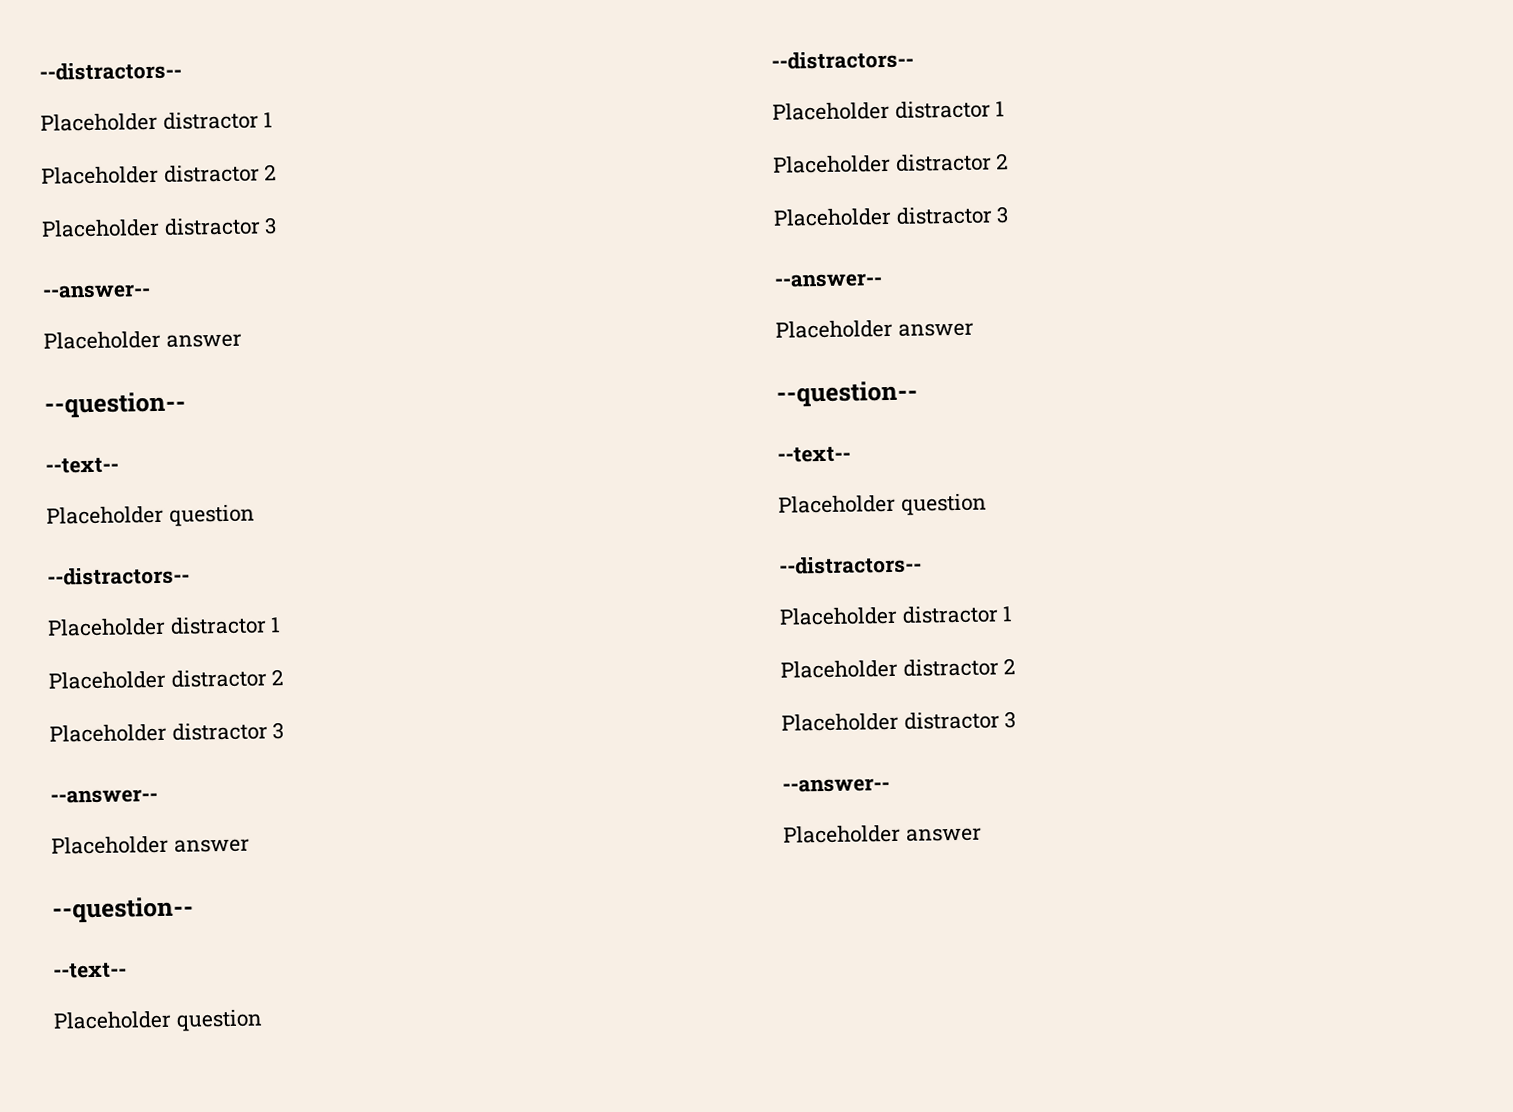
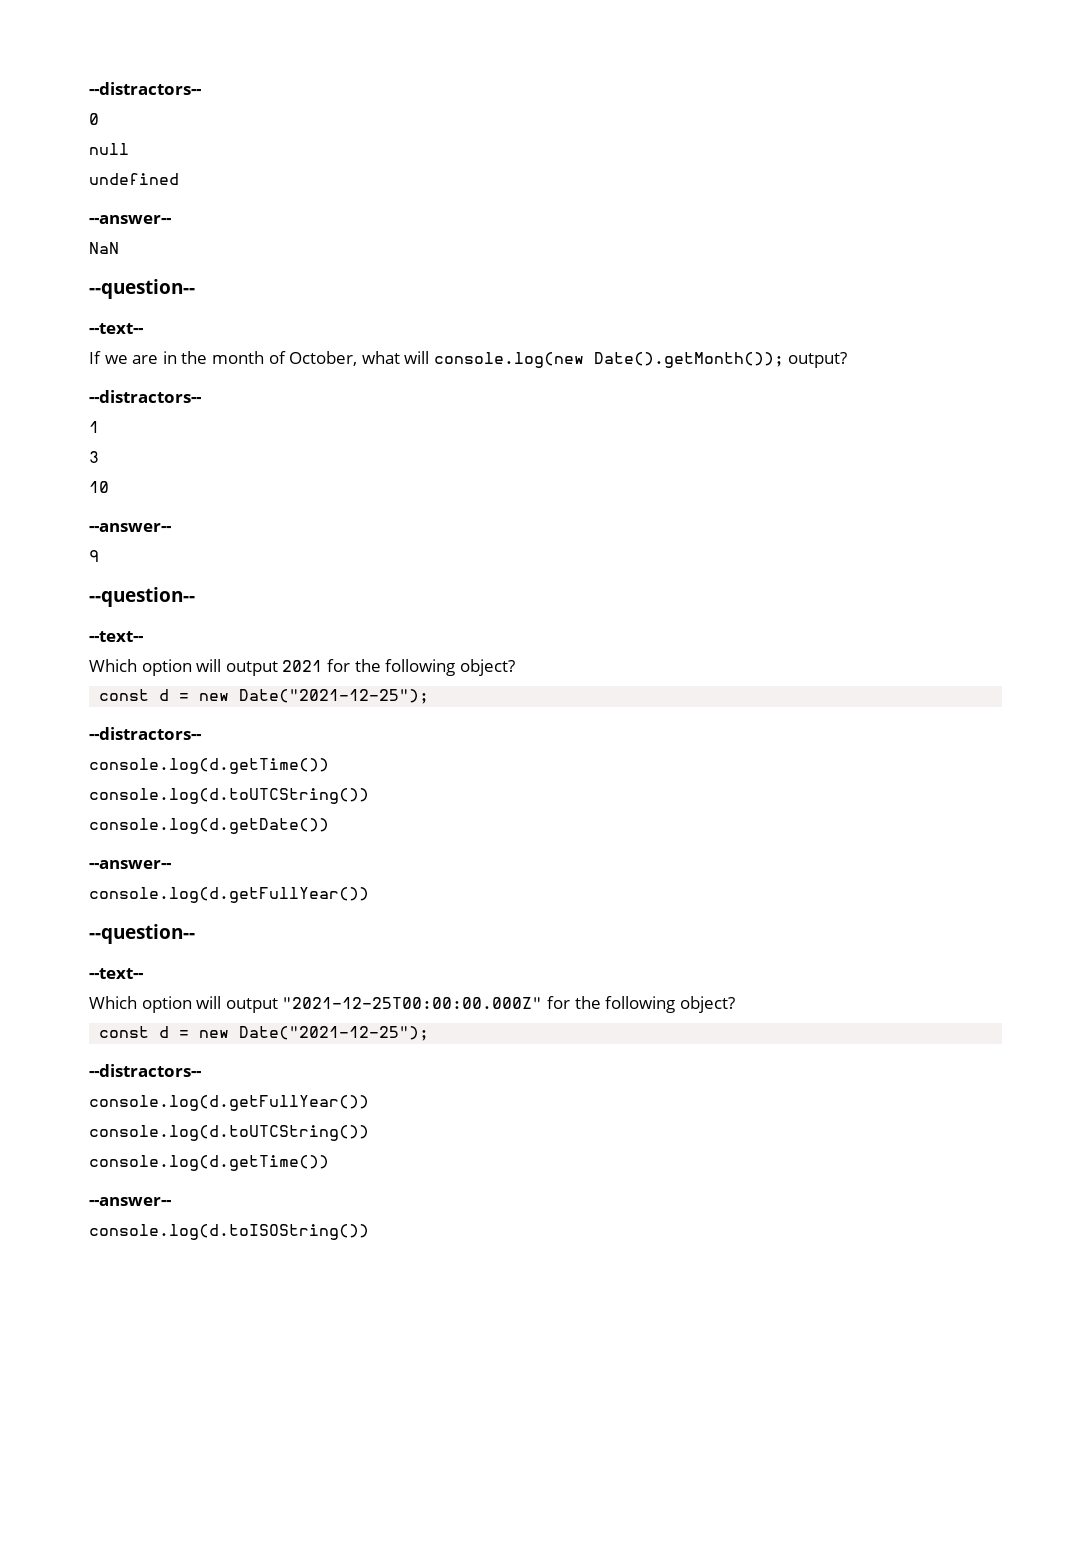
[39,61,182,81] [40,111,274,132] [41,164,278,185] [41,217,278,238] [42,284,151,299] [43,330,242,350] [44,391,186,418] [45,457,119,474] [46,504,255,527] [47,566,190,586] [47,616,282,637] [48,669,285,690] [49,722,285,743] [50,789,158,804] [51,835,250,855] [52,896,194,923] [53,962,127,979] [53,1009,263,1032] [771,50,914,70] [772,100,1006,121] [773,153,1010,174] [773,206,1010,227] [774,273,882,288] [775,319,974,339] [776,380,918,407] [777,446,851,463] [778,493,987,516] [779,555,922,575] [779,605,1014,626] [780,658,1017,679] [781,711,1017,732] [782,778,890,793] [783,824,982,844] --distractors-- // Placeholder distractor 1 // Placeholder distractor 2 // Placeholder distractor 3 // --answer-- // Placeholder answer // --question-- // --text-- // Placeholder question // --distractors-- // Placeholder distractor 1 // Placeholder distractor 2 // Placeholder distractor 3 // --answer-- // Placeholder answer // --question-- // --text-- // Placeholder question // --distractors-- // Placeholder distractor 1 // Placeholder distractor 2 // Placeholder distractor 3 // --answer-- // Placeholder answer // --question-- // --text-- // Placeholder question // --distractors-- // Placeholder distractor 1 // Placeholder distractor 2 // Placeholder distractor 3 // --answer-- // Placeholder answer -> [89,82,201,95] [89,113,99,125] [89,143,129,155] [89,173,179,185] [89,215,171,224] [89,242,119,254] [89,279,195,299] [89,323,143,334] [89,351,848,368] [89,390,201,403] [89,421,99,433] [89,451,99,463] [89,481,109,493] [89,523,171,532] [89,550,99,562] [89,587,195,607] [89,631,143,642] [89,659,515,676] [99,689,430,704] [89,727,201,740] [89,758,329,774] [89,788,369,804] [89,818,329,834] [89,860,171,869] [89,887,369,903] [89,924,195,944] [89,968,143,979] [89,996,735,1013] [99,1026,430,1041] [89,1064,201,1077] [89,1095,369,1111] [89,1125,369,1141] [89,1155,329,1171] [89,1197,171,1206] [89,1224,369,1240] --distractors-- // 0 // null // undefined // --answer-- // NaN // --question-- // --text-- // If we are in the month of October, what will console.log(new Date().getMonth()); output? // --distractors-- // 1 // 3 // 10 // --answer-- // 9 // --question-- // --text-- // Which option will output 2021 for the following object? // const d = new Date("2021-12-25"); // --distractors-- // console.log(d.getTime()) // console.log(d.toUTCString()) // console.log(d.getDate()) // --answer-- // console.log(d.getFullYear()) // --question-- // --text-- // Which option will output "2021-12-25T00:00:00.000Z" for the following object? // const d = new Date("2021-12-25"); // --distractors-- // console.log(d.getFullYear()) // console.log(d.toUTCString()) // console.log(d.getTime()) // --answer-- // console.log(d.toISOString())

